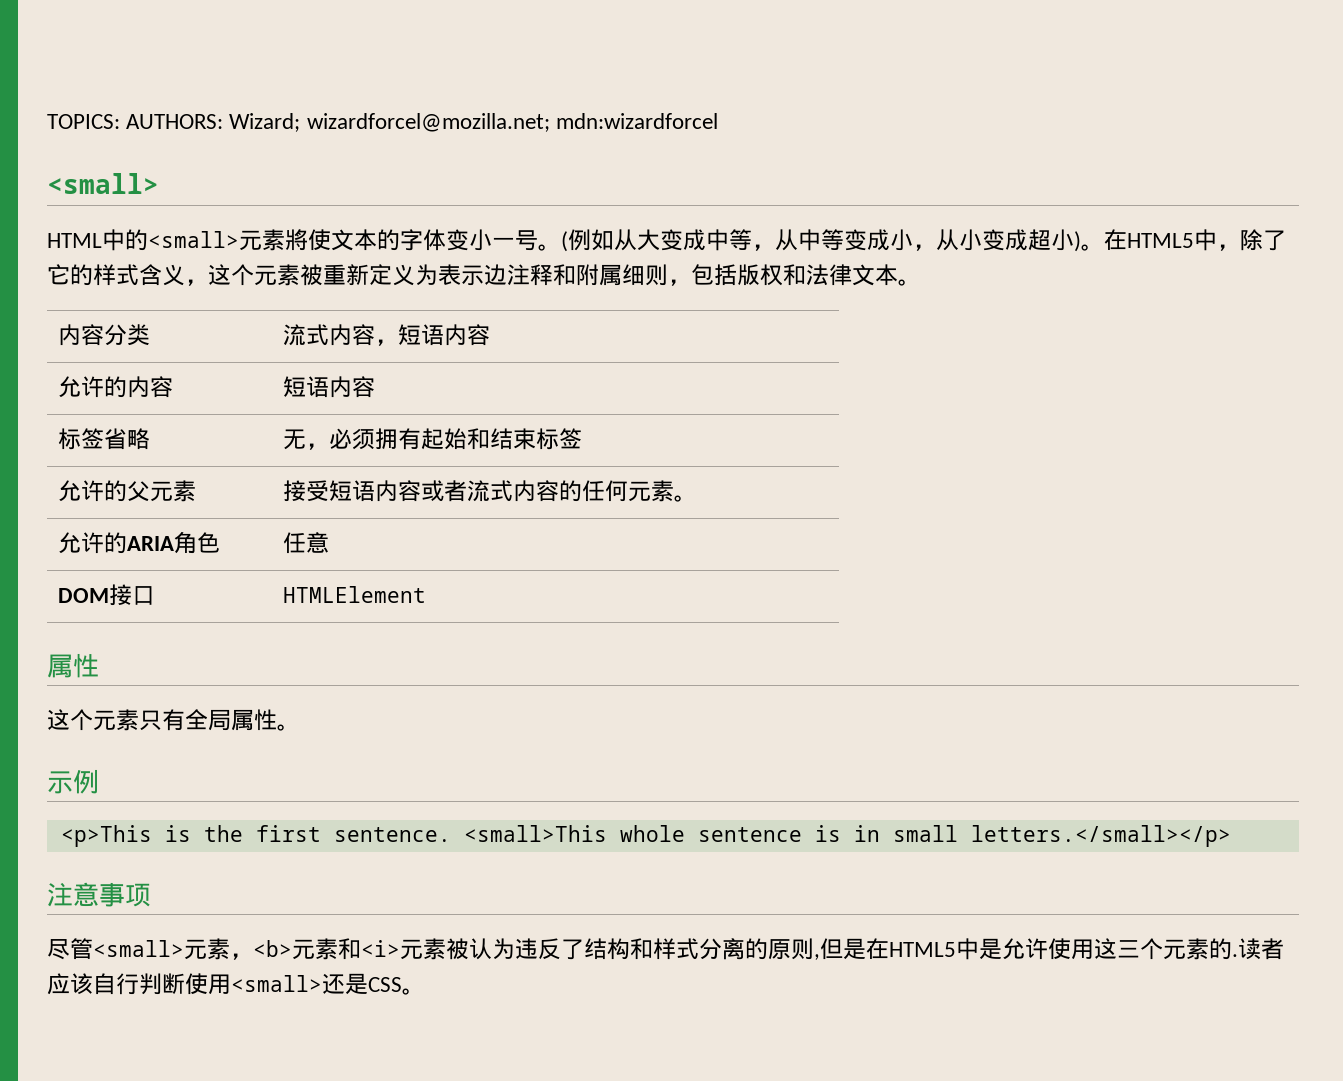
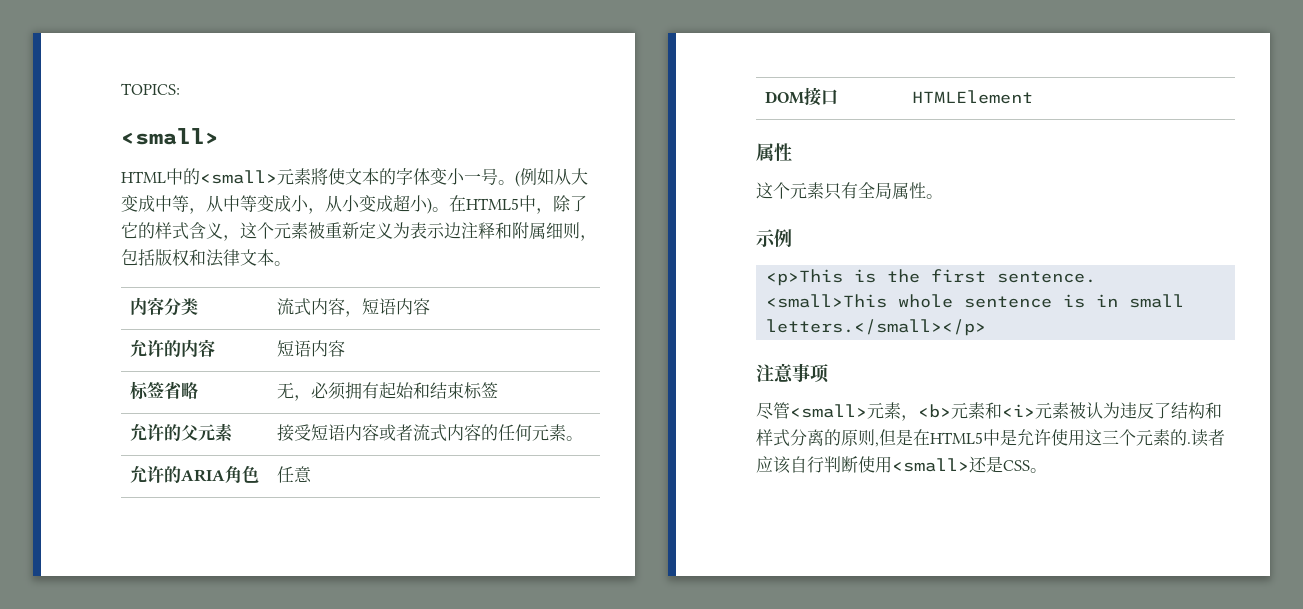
[126,113,718,132] AUTHORS: Wizard; wizardforcel@mozilla.net; mdn:wizardforcel -> (180, 89) none

